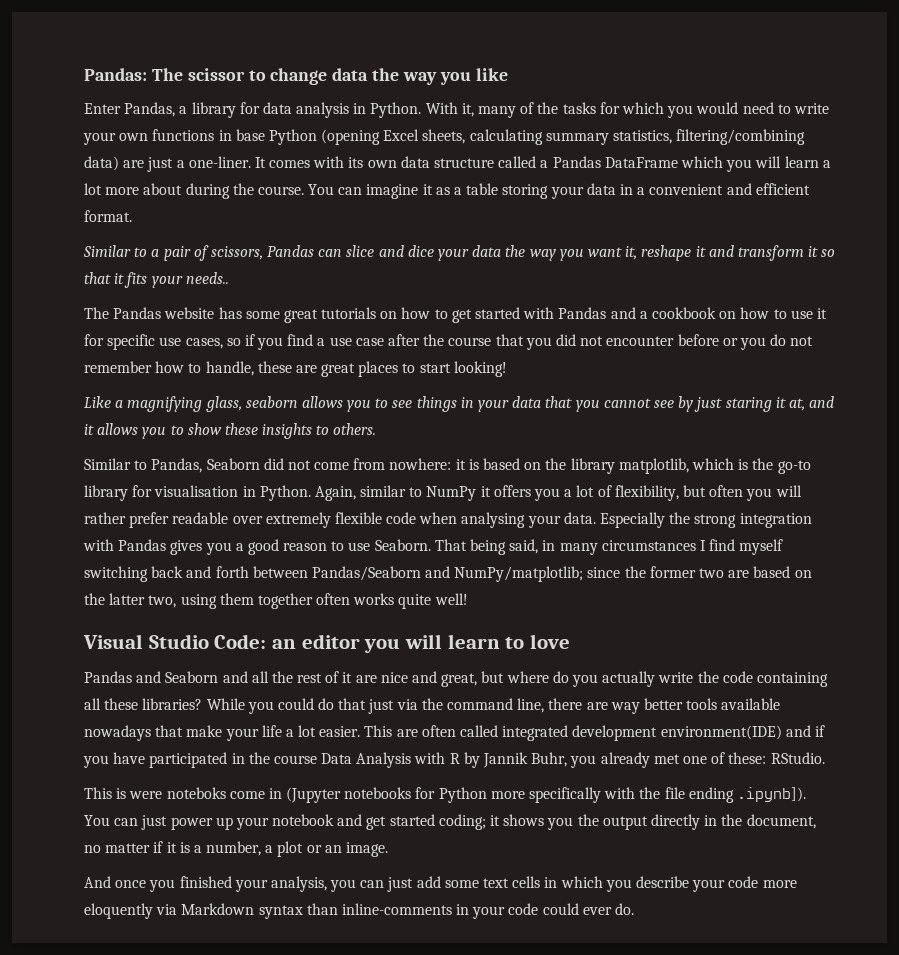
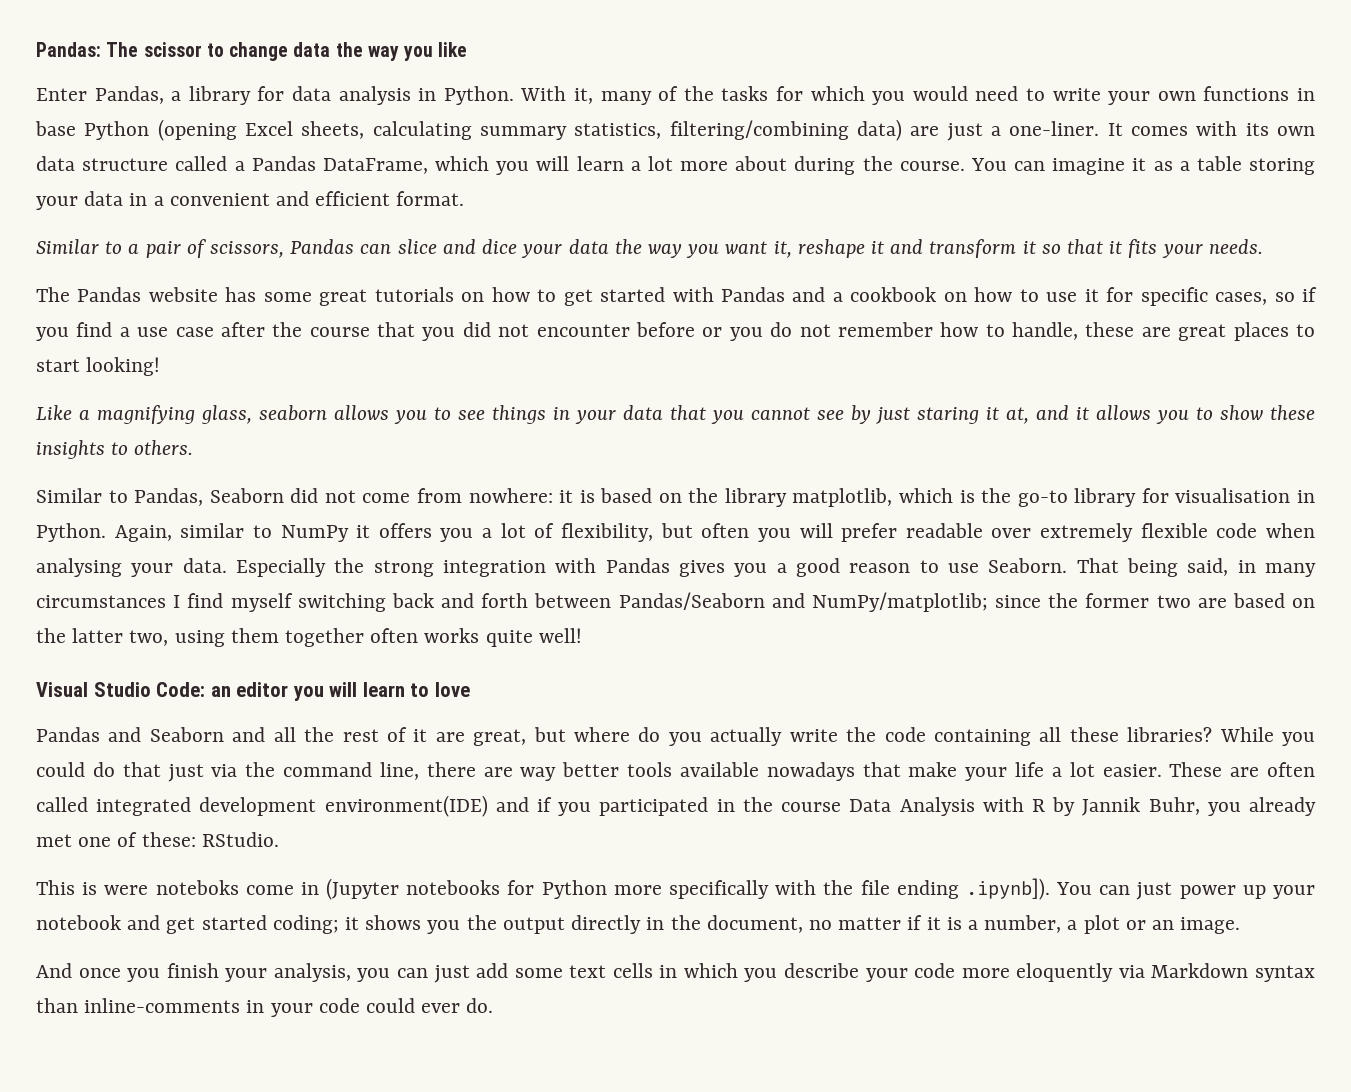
[604,157,678,168] DataFrame -> [322,158,428,174] DataFrame,
[185,272,229,284] needs.. -> [1208,239,1263,254] needs.
[159,337,182,346] use -> (1208, 296) none
[84,512,126,524] rather -> (833, 530) none
[380,671,438,683] nice and -> (465, 737) none
[364,725,393,737] This -> [1169,762,1223,777] These
[113,752,146,764] have -> (592, 809) none
[179,876,232,888] finished -> [166,963,219,978] finish

